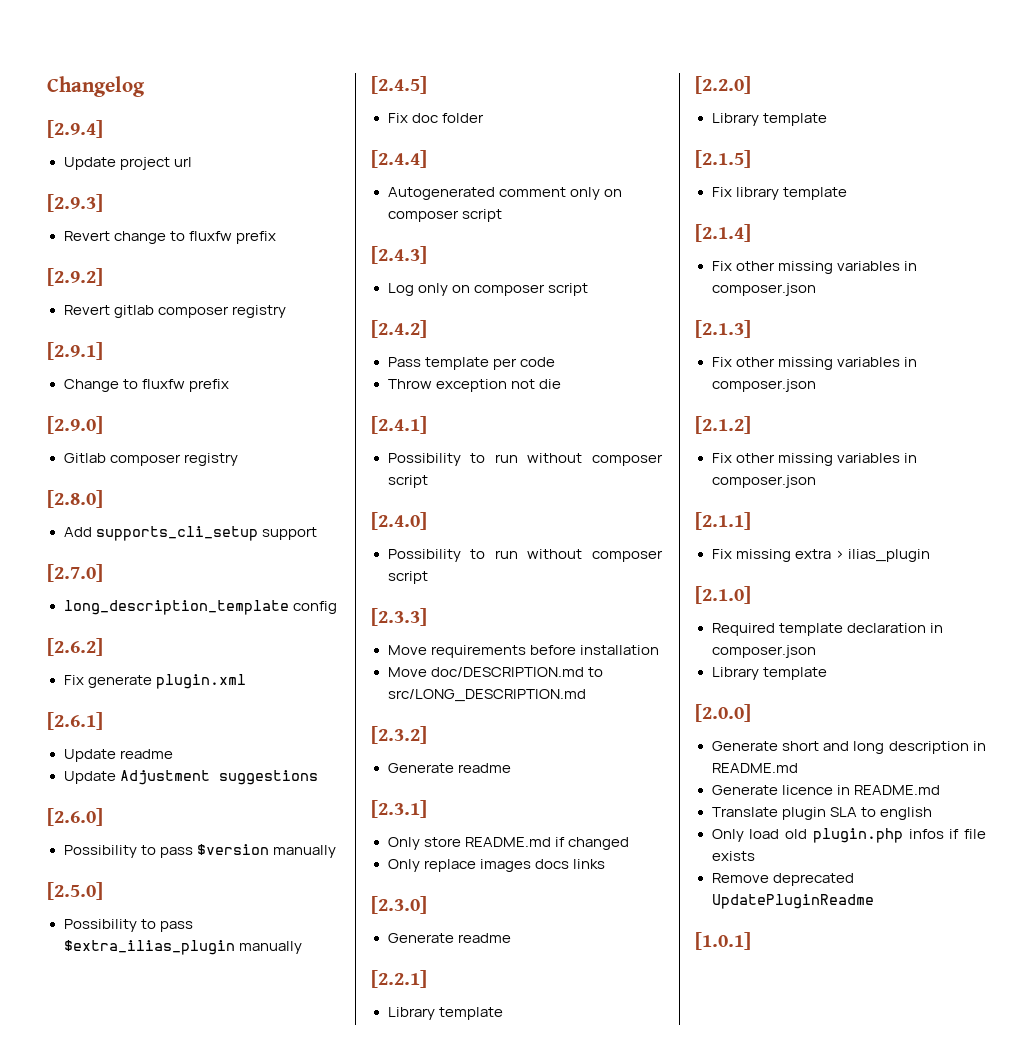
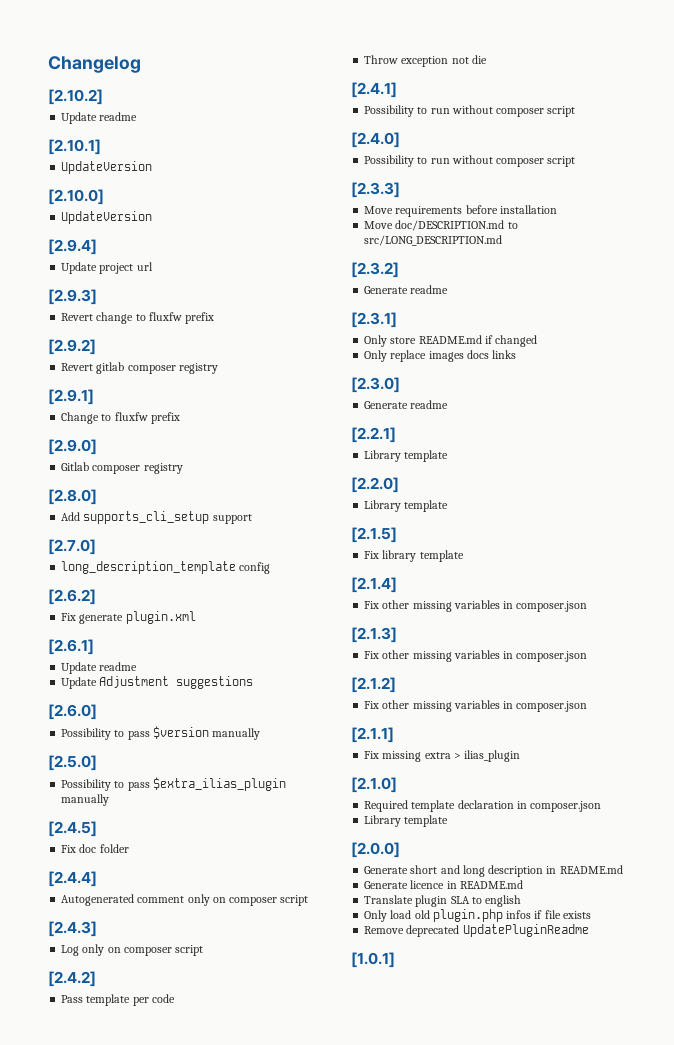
(145, 86) none -> [48,89,103,105] [61,112,138,124] [48,139,101,155] [61,161,153,174] [48,189,104,205] [61,211,153,224] // [2.10.2] // Update readme // [2.10.1] // UpdateVersion // [2.10.0] // UpdateVersion

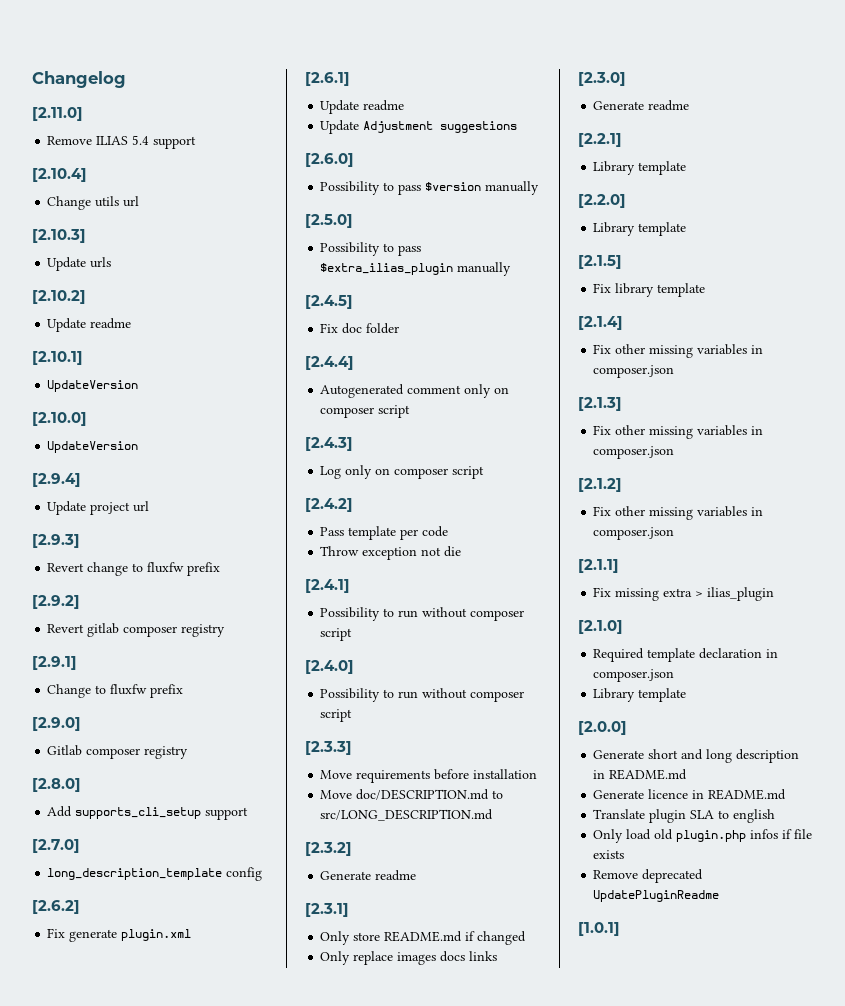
(141, 64) none -> [32,107,83,121] [47,135,197,149] [32,168,87,182] [47,196,140,210] [32,229,86,243] [47,257,112,271] // [2.11.0] // Remove ILIAS 5.4 support // [2.10.4] // Change utils url // [2.10.3] // Update urls

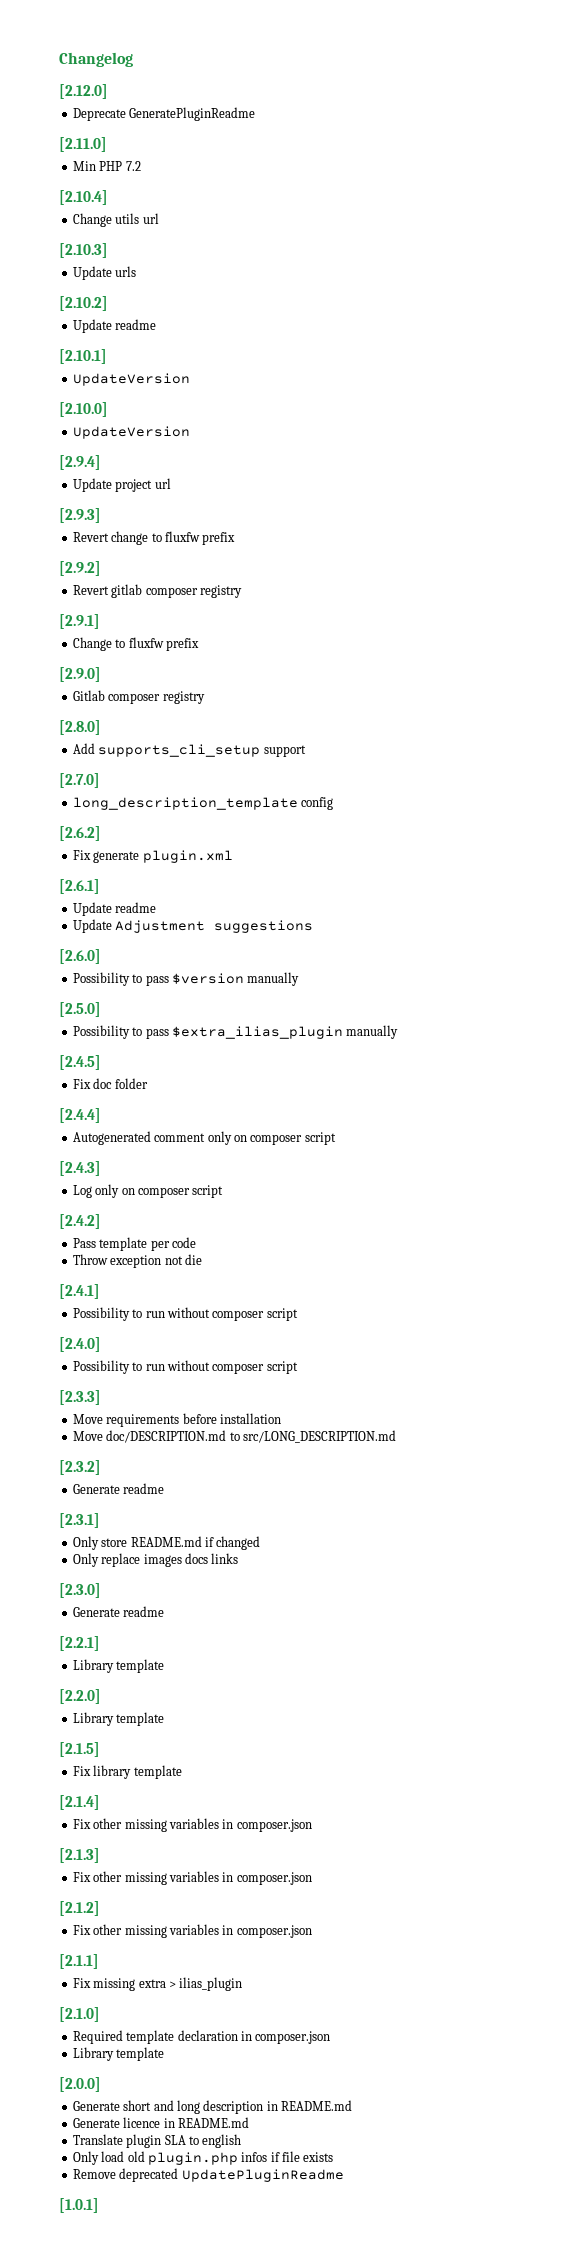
[32,107,83,121] [47,135,197,149] [2.11.0] // Remove ILIAS 5.4 support -> [59,84,108,99] [72,107,256,121] [59,137,107,152] [72,161,141,171] [2.12.0] // Deprecate GeneratePluginReadme // [2.11.0] // Min PHP 7.2

